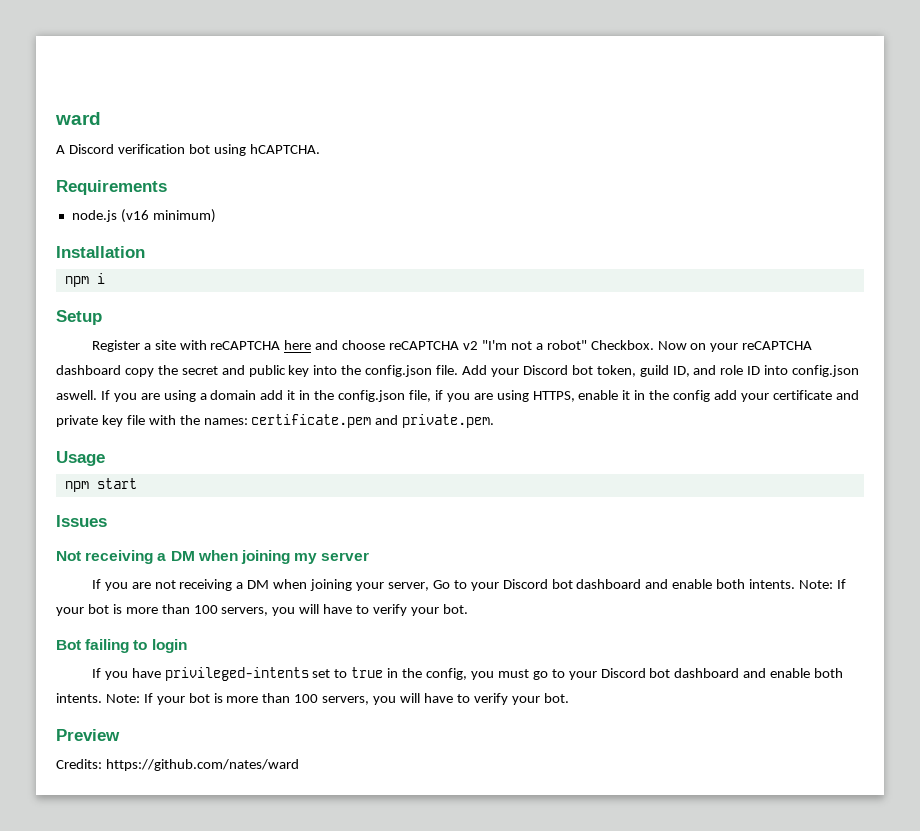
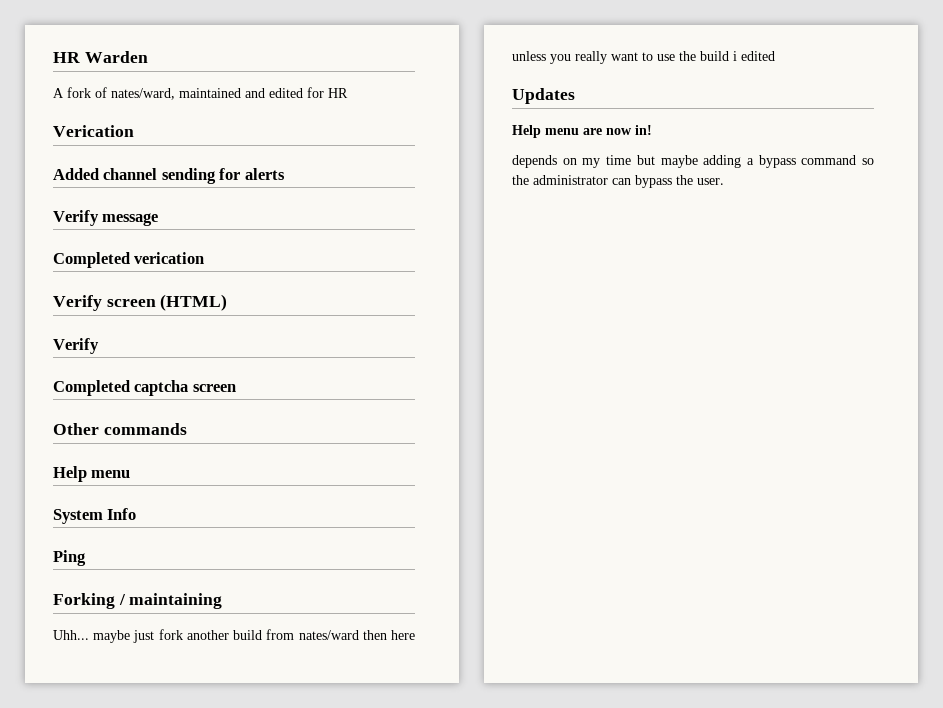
[55,112,101,125] ward -> [53,51,148,63] HR Warden
[68,144,320,156] [56,180,167,195] [71,209,216,223] [56,246,145,258] [64,273,105,287] [56,310,102,325] [91,340,813,352] [56,365,860,377] [56,390,859,402] [56,414,495,428] [56,451,105,466] [64,478,137,492] [56,515,107,527] [56,550,370,564] [91,579,846,591] [56,604,468,616] [56,639,187,653] [91,667,844,681] [56,693,569,705] [56,729,120,741] [56,759,299,771] Discord verification bot using hCAPTCHA. // Requirements // node.js (v16 minimum) // Installation // npm i // Setup // Register a site with reCAPTCHA here and choose reCAPTCHA v2 "I'm not a robot" Checkbox. Now on your reCAPTCHA dashboard copy the secret and public key into the config.json file. Add your Discord bot token, guild ID, and role ID into config.json aswell. If you are using a domain add it in the config.json file, if you are using HTTPS, enable it in the config add your certificate and private key file with the names: certificate.pem and private.pem. // Usage // npm start // Issues // Not receiving a DM when joining my server // If you are not receiving a DM when joining your server, Go to your Discord bot dashboard and enable both intents. Note: If your bot is more than 100 servers, you will have to verify your bot. // Bot failing to login // If you have privileged-intents set to true in the config, you must go to your Discord bot dashboard and enable both intents. Note: If your bot is more than 100 servers, you will have to verify your bot. // Preview // Credits: https://github.com/nates/ward -> [67,87,348,100] [53,125,134,137] [53,168,285,184] [53,210,159,226] [53,252,205,268] [53,294,228,311] [53,338,99,354] [53,380,236,396] [53,423,187,435] [53,466,131,482] [53,508,137,524] [53,550,86,566] [53,593,223,609] [53,629,416,643] [512,51,775,64] [512,88,575,104] [512,125,652,138] [512,155,874,168] [512,175,724,188] fork of nates/ward, maintained and edited for HR // Verication // Added channel sending for alerts // Verify message // Completed verication // Verify screen (HTML) // Verify // Completed captcha screen // Other commands // Help menu // System Info // Ping // Forking / maintaining // Uhh... maybe just fork another build from nates/ward then here unless you really want to use the build i edited // Updates // Help menu are now in! // depends on my time but maybe adding a bypass command so the administrator can bypass the user.

